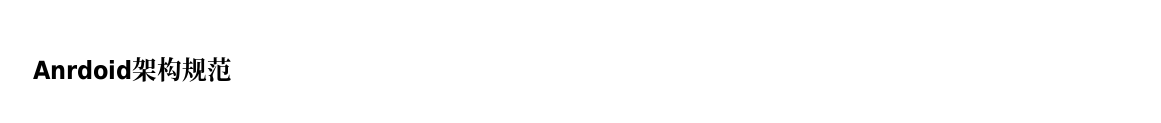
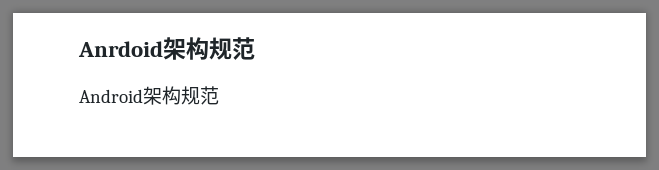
(232, 69) none -> [79,86,219,105] // Android架构规范

